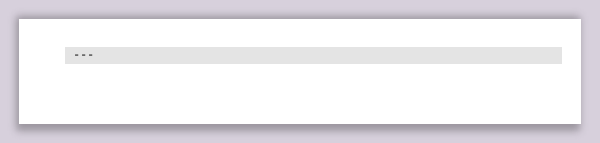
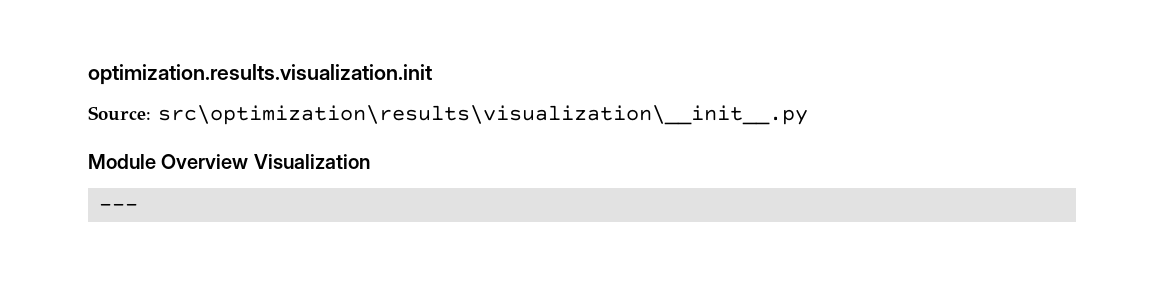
(73, 56) none -> [88,64,432,85] [88,105,808,125] [88,154,370,169] optimization.results.visualization.init // Source: src\optimization\results\visualization\__init__.py // Module Overview Visualization //

